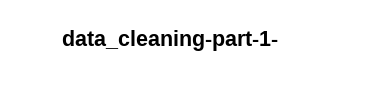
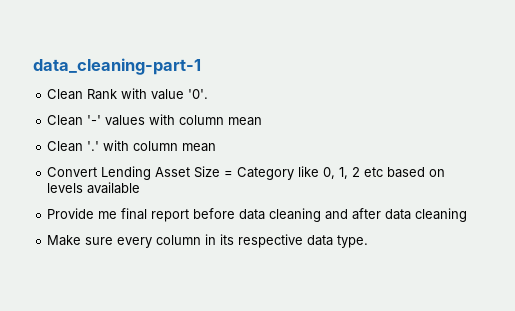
[62,30,278,51] data_cleaning-part-1- -> [33,58,201,75] [47,88,209,100] [47,114,263,126] [47,140,217,152] [47,166,446,180] [47,182,141,194] [47,208,468,222] [47,234,369,248] data_cleaning-part-1 // Clean Rank with value '0'. // Clean '-' values with column mean // Clean '.' with column mean // Convert Lending Asset Size = Category like 0, 1, 2 etc based on levels available // Provide me final report before data cleaning and after data cleaning // Make sure every column in its respective data type.

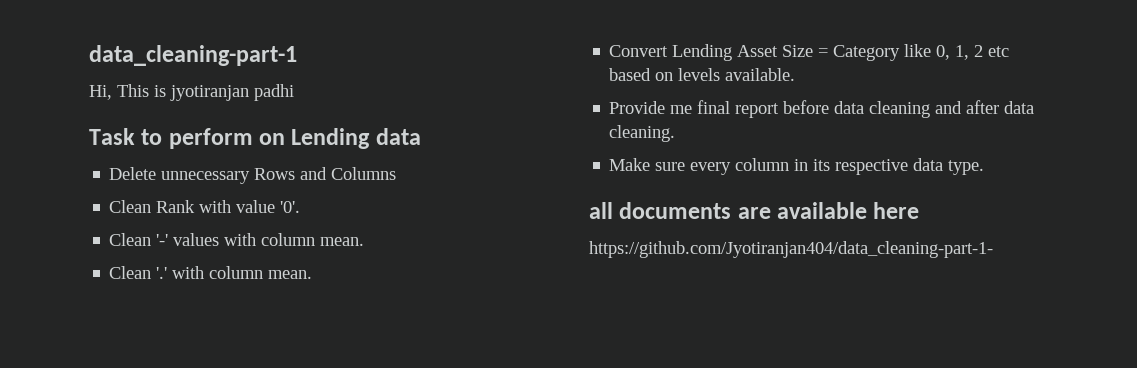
(201, 66) none -> [89,84,294,101] [89,128,421,149] [109,167,397,184] // Hi, This is jyotiranjan padhi // Task to perform on Lending data // Delete unnecessary Rows and Columns
[228,117,263,126] mean -> [320,237,365,246] mean.
[182,143,217,152] mean -> [268,270,313,279] mean.
[87,182,141,194] available -> [725,68,796,81] available.
[415,208,468,222] cleaning -> [609,125,676,142] cleaning.
(369, 241) none -> [589,202,920,219] [589,241,993,258] // all documents are available here // https://github.com/Jyotiranjan404/data_cleaning-part-1-

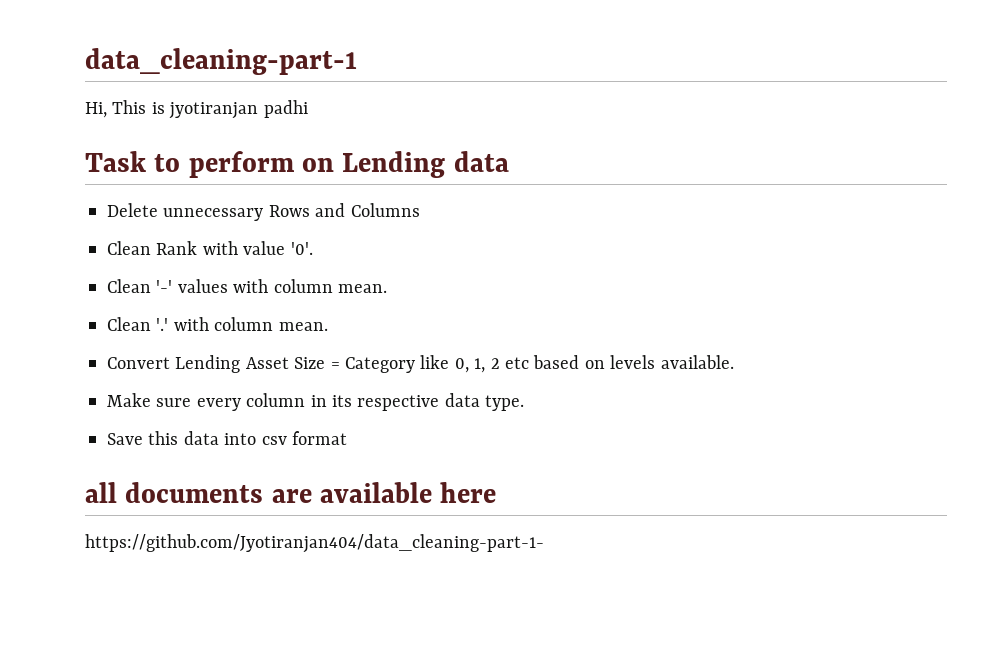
[609,100,1035,118] [609,125,676,142] // Provide me final report before data cleaning and after data cleaning. -> (734, 362) none
(985, 167) none -> [107,431,347,445] // Save this data into csv format

